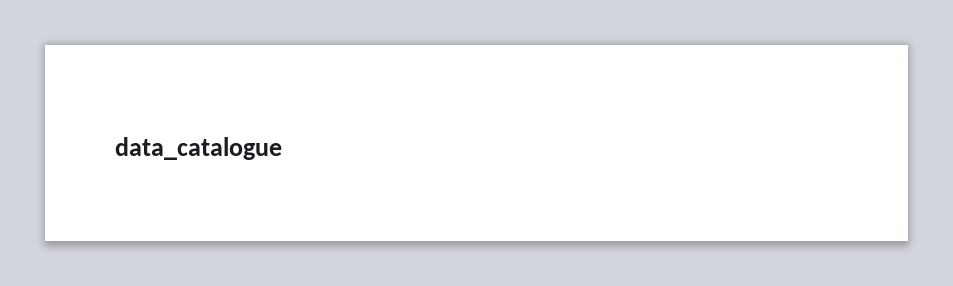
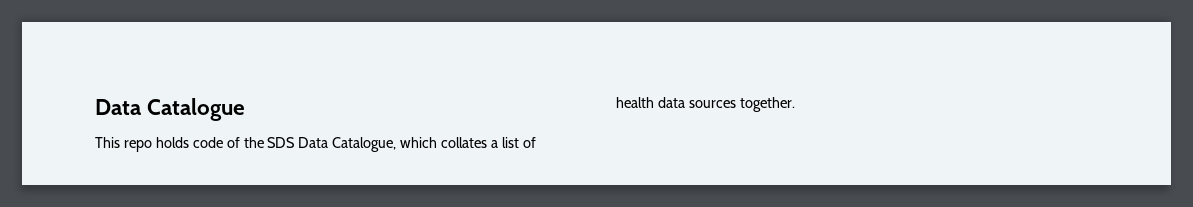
[115,137,282,160] data_catalogue -> [95,98,246,121] [95,137,536,152] [616,97,795,112] Data Catalogue // This repo holds code of the SDS Data Catalogue, which collates a list of health data sources together.

